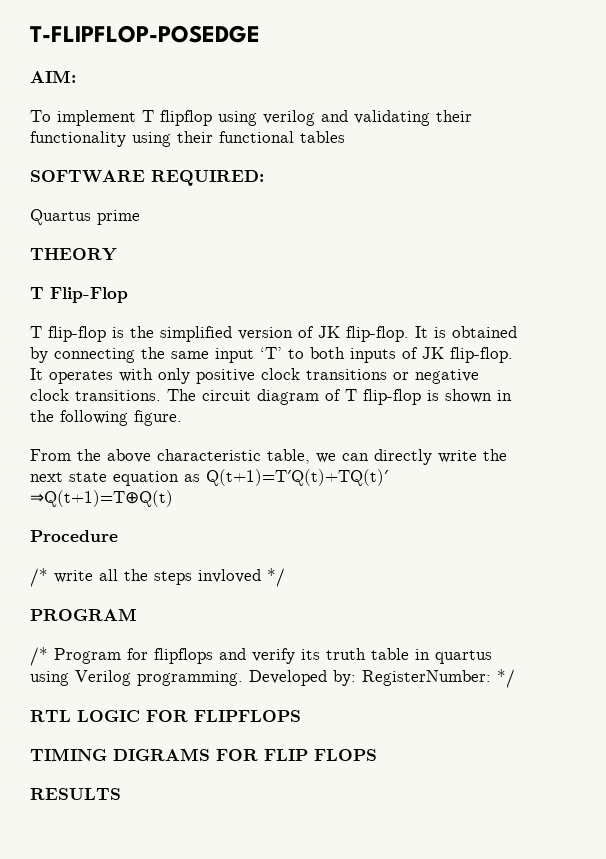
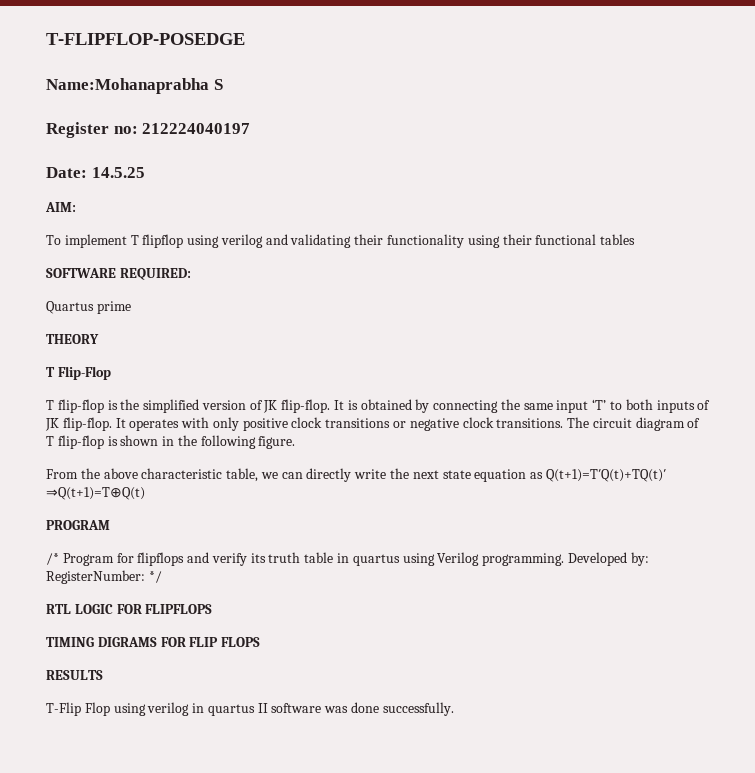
(260, 34) none -> [46,78,223,94] [46,122,251,138] [46,167,145,178] // Name:Mohanaprabha S // Register no: 212224040197 // Date: 14.5.25
[30,530,118,542] [30,568,285,587] // Procedure // /* write all the steps invloved */ -> (145, 493) none
(121, 794) none -> [46,702,454,716] // T-Flip Flop using verilog in quartus II software was done successfully.

